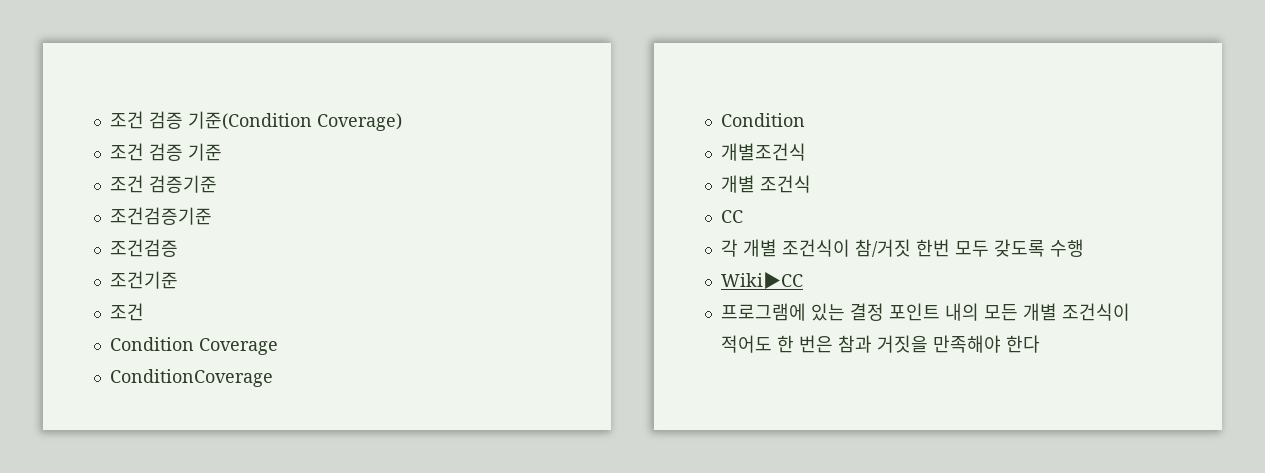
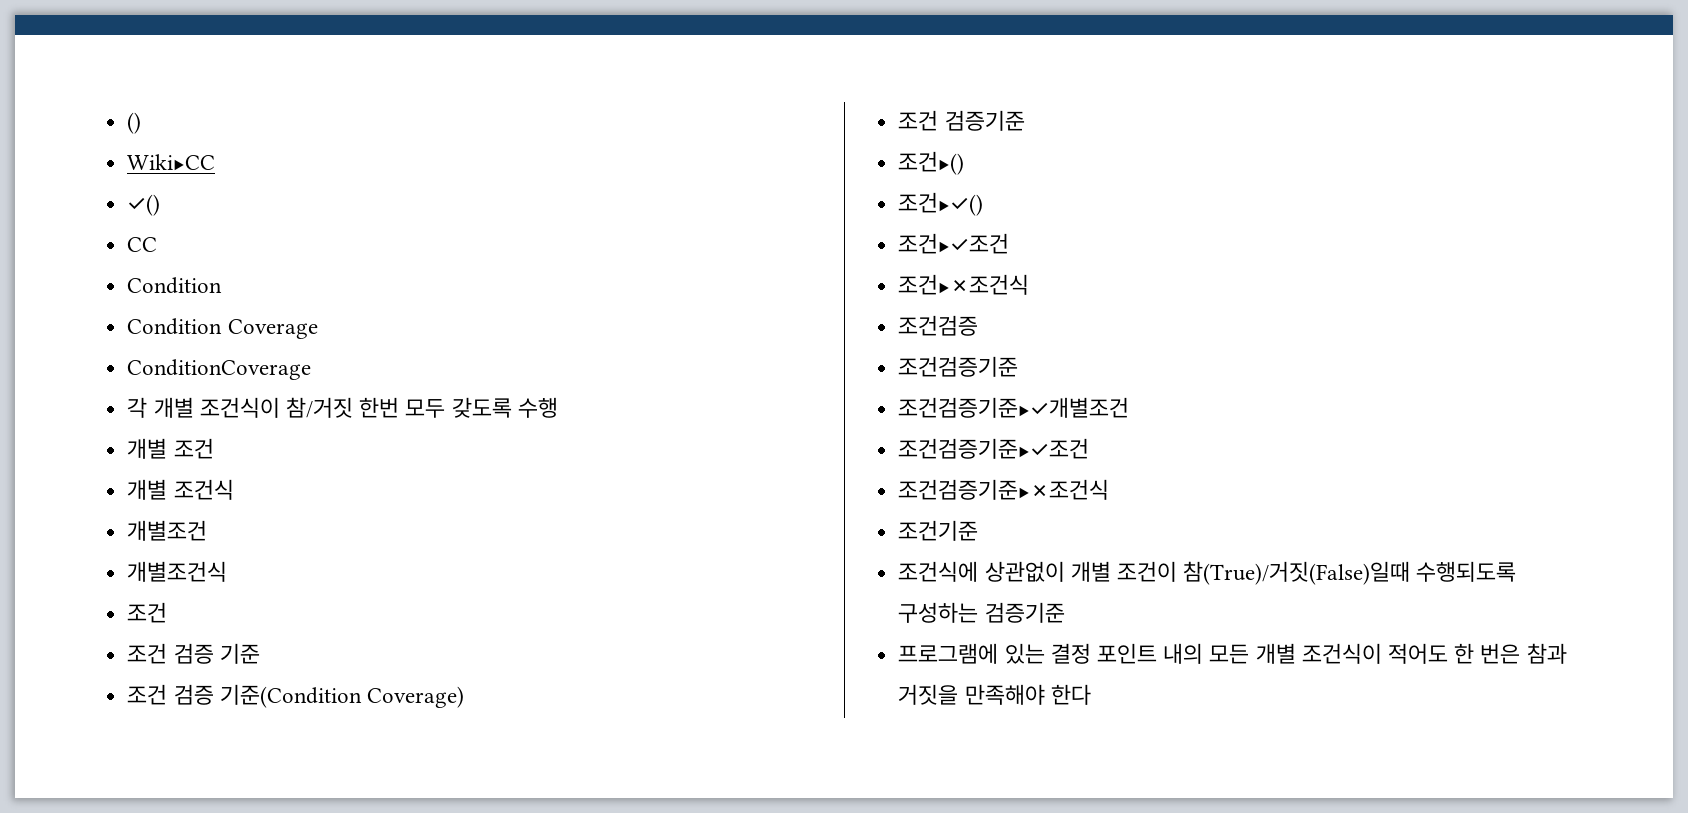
[109,111,402,131] [109,143,222,161] [109,175,217,193] [109,207,212,225] [109,239,178,257] [109,271,178,289] [109,303,144,321] [109,337,278,355] [109,369,273,387] [720,113,805,127] [720,143,806,161] [720,175,811,193] [720,210,743,223] 조건 검증 기준(Condition Coverage) // 조건 검증 기준 // 조건 검증기준 // 조건검증기준 // 조건검증 // 조건기준 // 조건 // Condition Coverage // ConditionCoverage // Condition // 개별조건식 // 개별 조건식 // CC -> [127,112,142,134] [127,154,216,171] [127,194,161,216] [127,237,158,252] [127,277,223,294] [127,318,318,339] [127,359,312,380] () // Wiki▶CC // ✓() // CC // Condition // Condition Coverage // ConditionCoverage
[720,272,803,289] Wiki▶CC -> [127,438,214,459] [127,479,234,500] [127,520,208,541] [127,561,228,582] [127,602,168,623] [127,643,260,664] [127,684,464,708] [898,110,1025,131] [898,151,965,175] [898,192,984,216] [898,233,1010,254] [898,274,1030,295] [898,315,979,336] [898,356,1019,377] [898,397,1130,418] [898,438,1090,459] [898,479,1110,500] [898,520,979,541] [898,561,1517,585] [898,602,1065,623] 개별 조건 // 개별 조건식 // 개별조건 // 개별조건식 // 조건 // 조건 검증 기준 // 조건 검증 기준(Condition Coverage) // 조건 검증기준 // 조건▶() // 조건▶✓() // 조건▶✓조건 // 조건▶✗조건식 // 조건검증 // 조건검증기준 // 조건검증기준▶✓개별조건 // 조건검증기준▶✓조건 // 조건검증기준▶✗조건식 // 조건기준 // 조건식에 상관없이 개별 조건이 참(True)/거짓(False)일때 수행되도록 구성하는 검증기준

